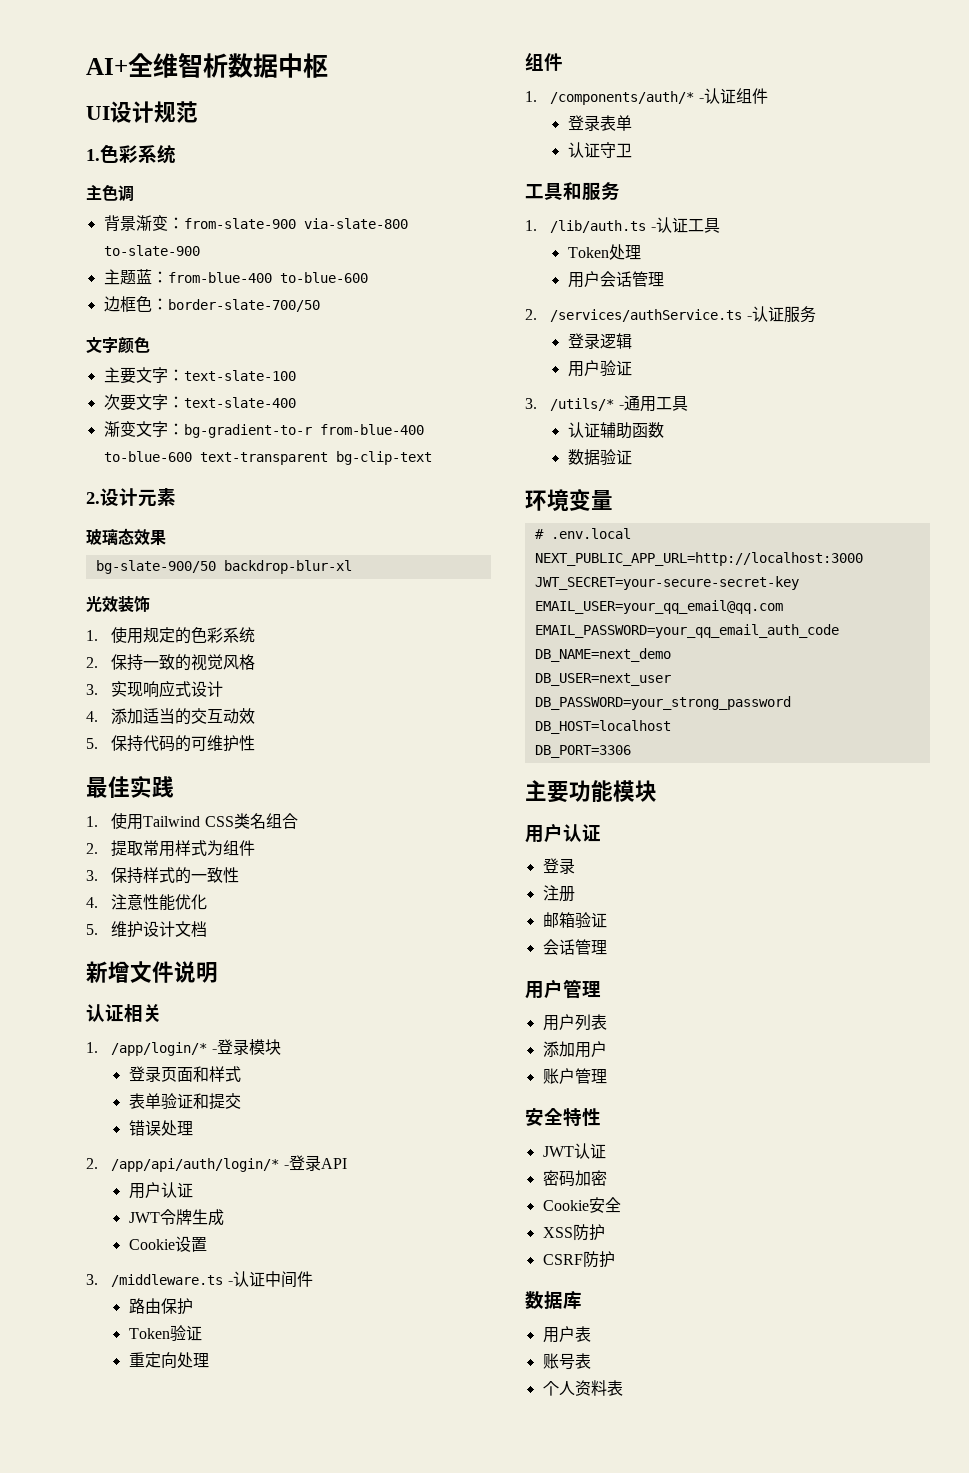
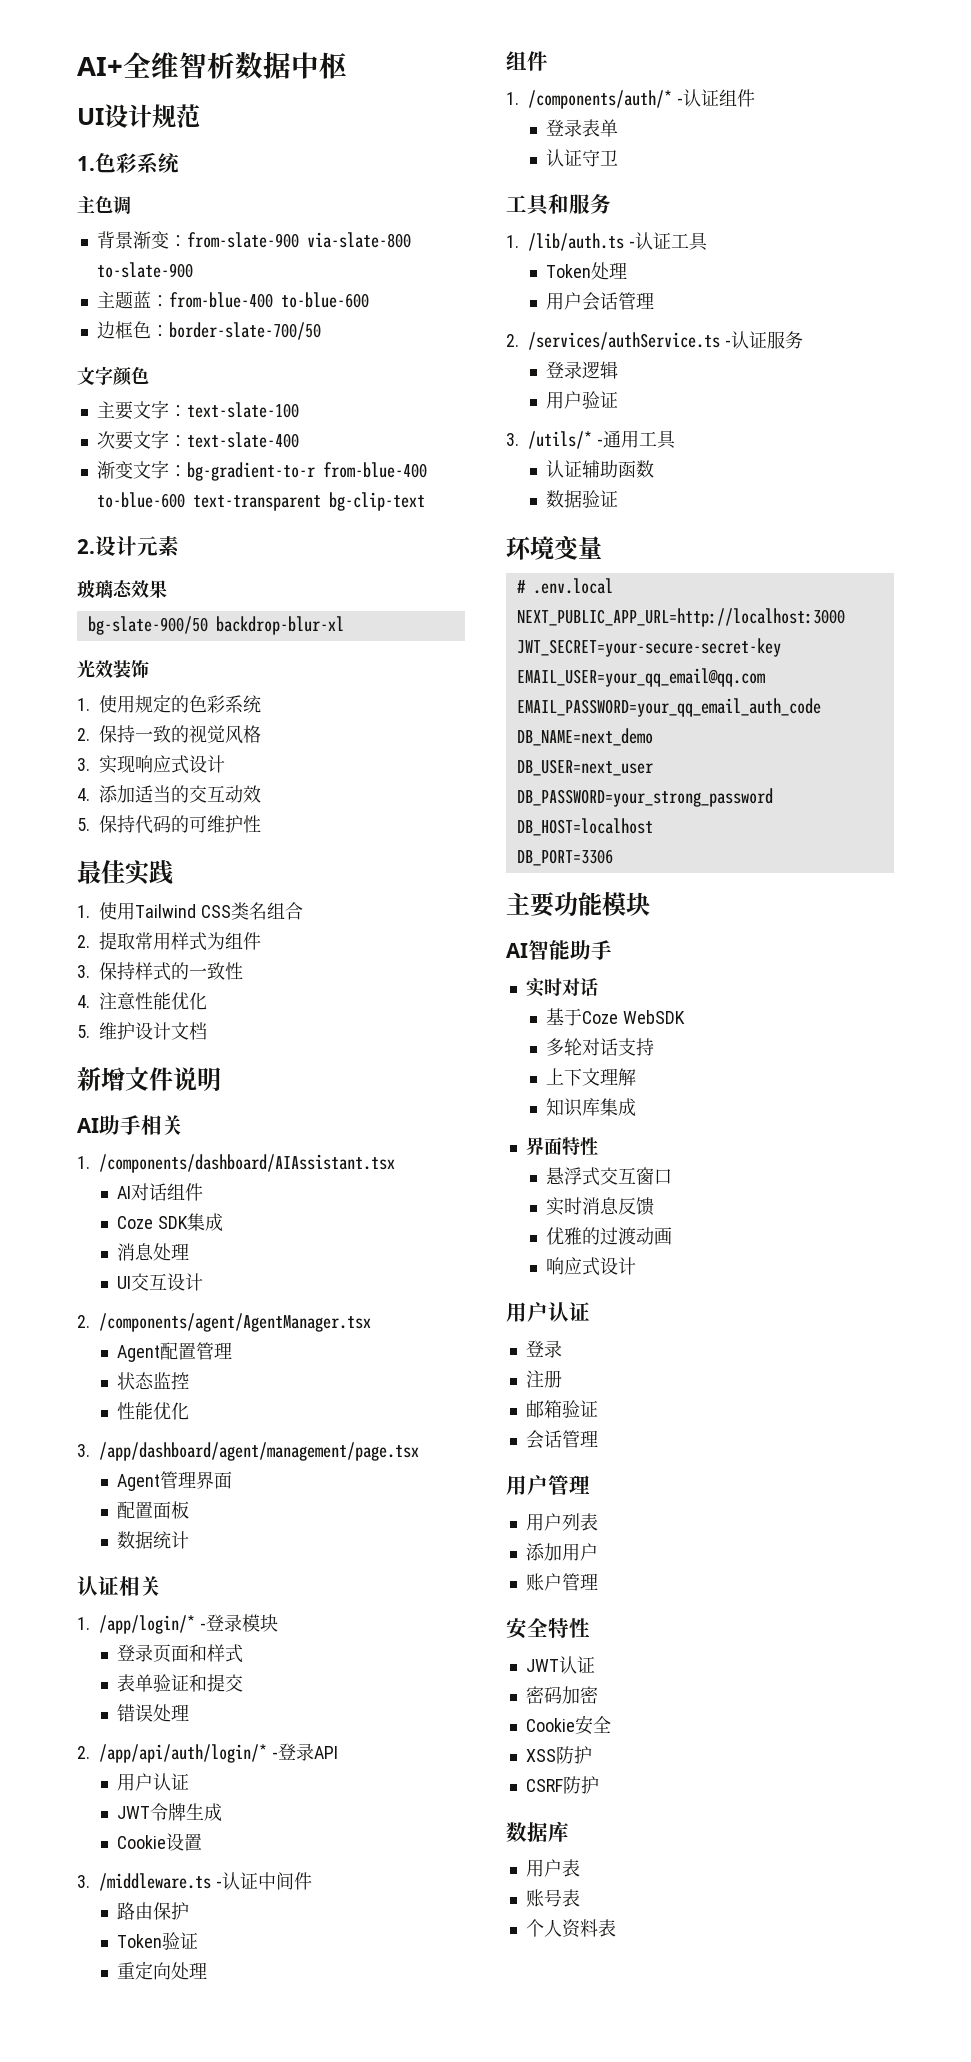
(218, 972) none -> [77,1115,183,1135] [77,1154,395,1173] [116,1183,203,1201] [116,1213,223,1231] [116,1243,189,1261] [116,1273,203,1291] [77,1313,371,1332] [116,1342,232,1362] [116,1372,189,1390] [116,1402,189,1420] [77,1442,419,1461] [116,1471,232,1491] [116,1501,189,1519] [116,1531,189,1549] // AI助手相关 // 1. /components/dashboard/AIAssistant.tsx // AI对话组件 // Coze SDK集成 // 消息处理 // UI交互设计 // 2. /components/agent/AgentManager.tsx // Agent配置管理 // 状态监控 // 性能优化 // 3. /app/dashboard/agent/management/page.tsx // Agent管理界面 // 配置面板 // 数据统计
(657, 791) none -> [506,940,612,960] [525,978,598,997] [545,1008,685,1026] [545,1038,654,1056] [545,1068,636,1086] [545,1098,636,1117] [525,1137,598,1156] [545,1167,672,1186] [545,1197,654,1216] [545,1227,672,1245] [545,1257,636,1276] // AI智能助手 // 实时对话 // 基于Coze WebSDK // 多轮对话支持 // 上下文理解 // 知识库集成 // 界面特性 // 悬浮式交互窗口 // 实时消息反馈 // 优雅的过渡动画 // 响应式设计

